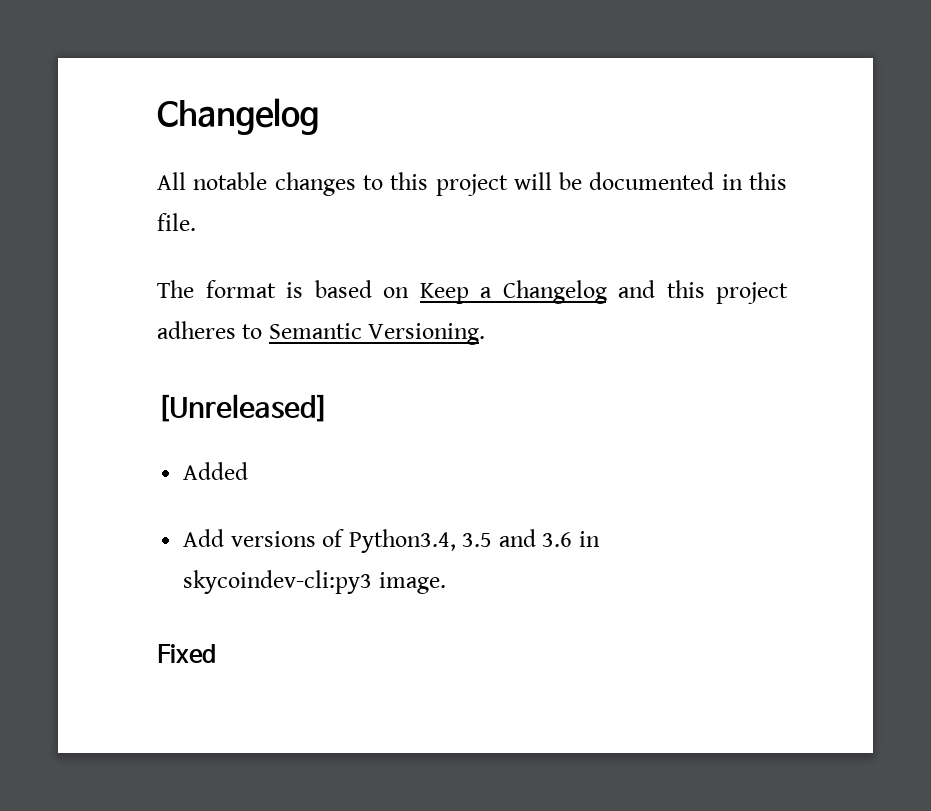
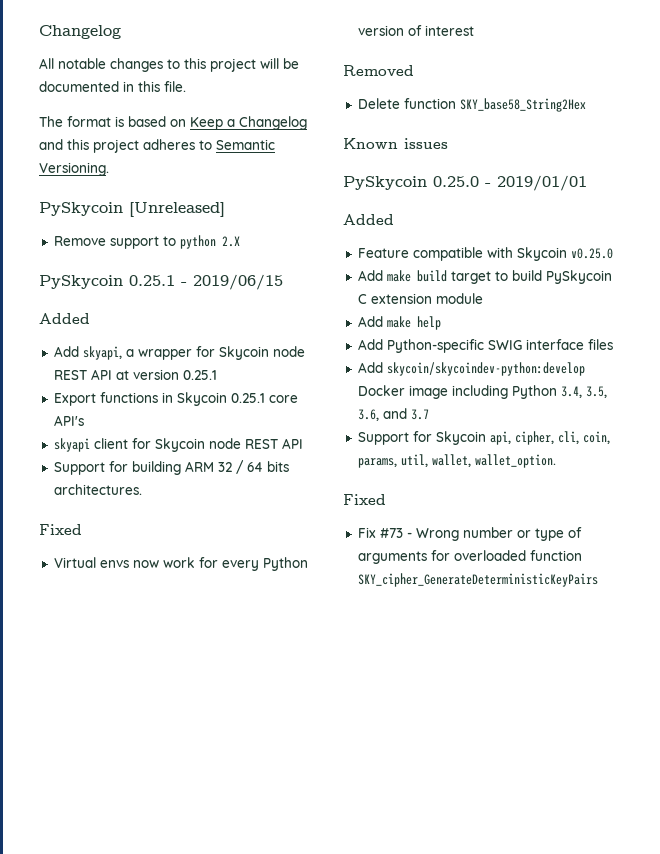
(486, 334) none -> [39,202,123,216] PySkycoin
[183,462,249,480] [183,529,600,553] [183,570,446,594] [157,644,216,663] Added // Add versions of Python3.4, 3.5 and 3.6 in skycoindev-cli:py3 image. // Fixed -> [53,235,240,249] [39,274,283,290] [39,313,90,324] [53,346,305,360] [53,369,217,380] [53,392,298,406] [53,415,84,426] [53,438,303,452] [53,460,289,475] [53,484,142,495] [39,524,82,535] [53,557,308,571] [357,25,474,36] [343,65,414,76] [357,98,586,112] [343,138,448,149] [343,175,587,191] [343,214,394,225] [357,247,613,261] [357,270,612,284] [357,293,483,304] [357,316,441,330] [357,339,613,353] [357,362,585,376] [357,385,607,399] [357,408,429,421] [357,431,610,445] [357,454,556,468] [343,494,386,505] [357,527,582,541] [357,550,582,564] [357,573,598,587] Remove support to python 2.X // PySkycoin 0.25.1 - 2019/06/15 // Added // Add skyapi, a wrapper for Skycoin node REST API at version 0.25.1 // Export functions in Skycoin 0.25.1 core API's // skyapi client for Skycoin node REST API // Support for building ARM 32 / 64 bits architectures. // Fixed // Virtual envs now work for every Python version of interest // Removed // Delete function SKY_base58_String2Hex // Known issues // PySkycoin 0.25.0 - 2019/01/01 // Added // Feature compatible with Skycoin v0.25.0 // Add make build target to build PySkycoin C extension module // Add make help // Add Python-specific SWIG interface files // Add skycoin/skycoindev-python:develop Docker image including Python 3.4, 3.5, 3.6, and 3.7 // Support for Skycoin api, cipher, cli, coin, params, util, wallet, wallet_option. // Fixed // Fix #73 - Wrong number or type of arguments for overloaded function SKY_cipher_GenerateDeterministicKeyPairs

